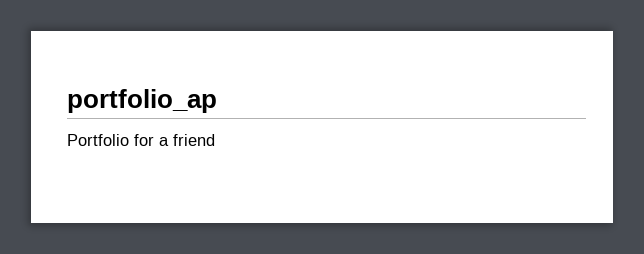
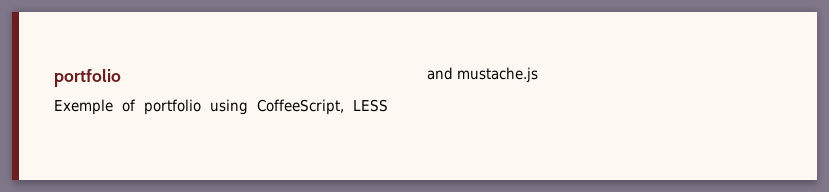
[67,89,217,113] [67,134,215,146] portfolio_ap // Portfolio for a friend -> [54,69,121,87] [54,99,388,115] [427,67,538,83] portfolio // Exemple of portfolio using CoffeeScript, LESS and mustache.js

